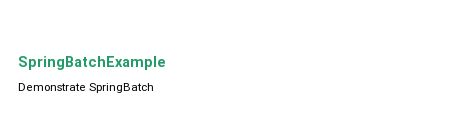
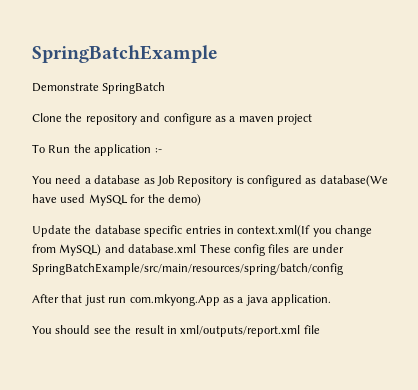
(155, 88) none -> [32,113,312,125] [32,144,162,156] [32,175,388,187] [32,194,201,206] [32,225,372,237] [32,244,344,256] [32,263,343,275] [32,294,331,306] [32,325,320,337] // Clone the repository and configure as a maven project // To Run the application :- // You need a database as Job Repository is configured as database(We have used MySQL for the demo) // Update the database specific entries in context.xml(If you change from MySQL) and database.xml These config files are under SpringBatchExample/src/main/resources/spring/batch/config // After that just run com.mkyong.App as a java application. // You should see the result in xml/outputs/report.xml file

